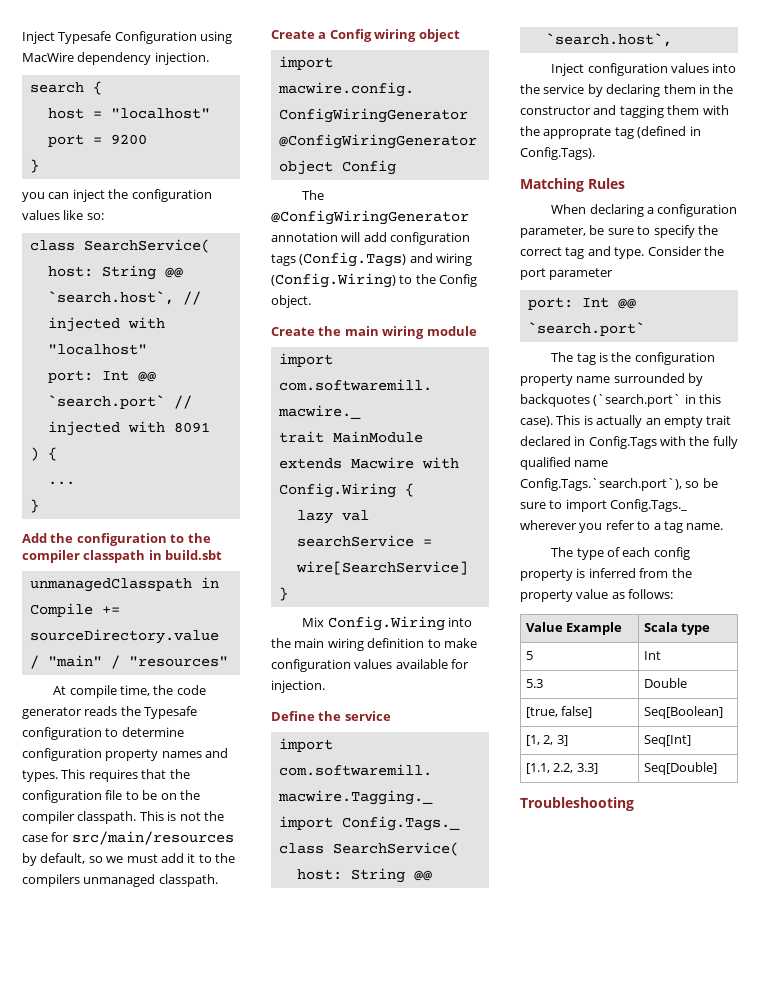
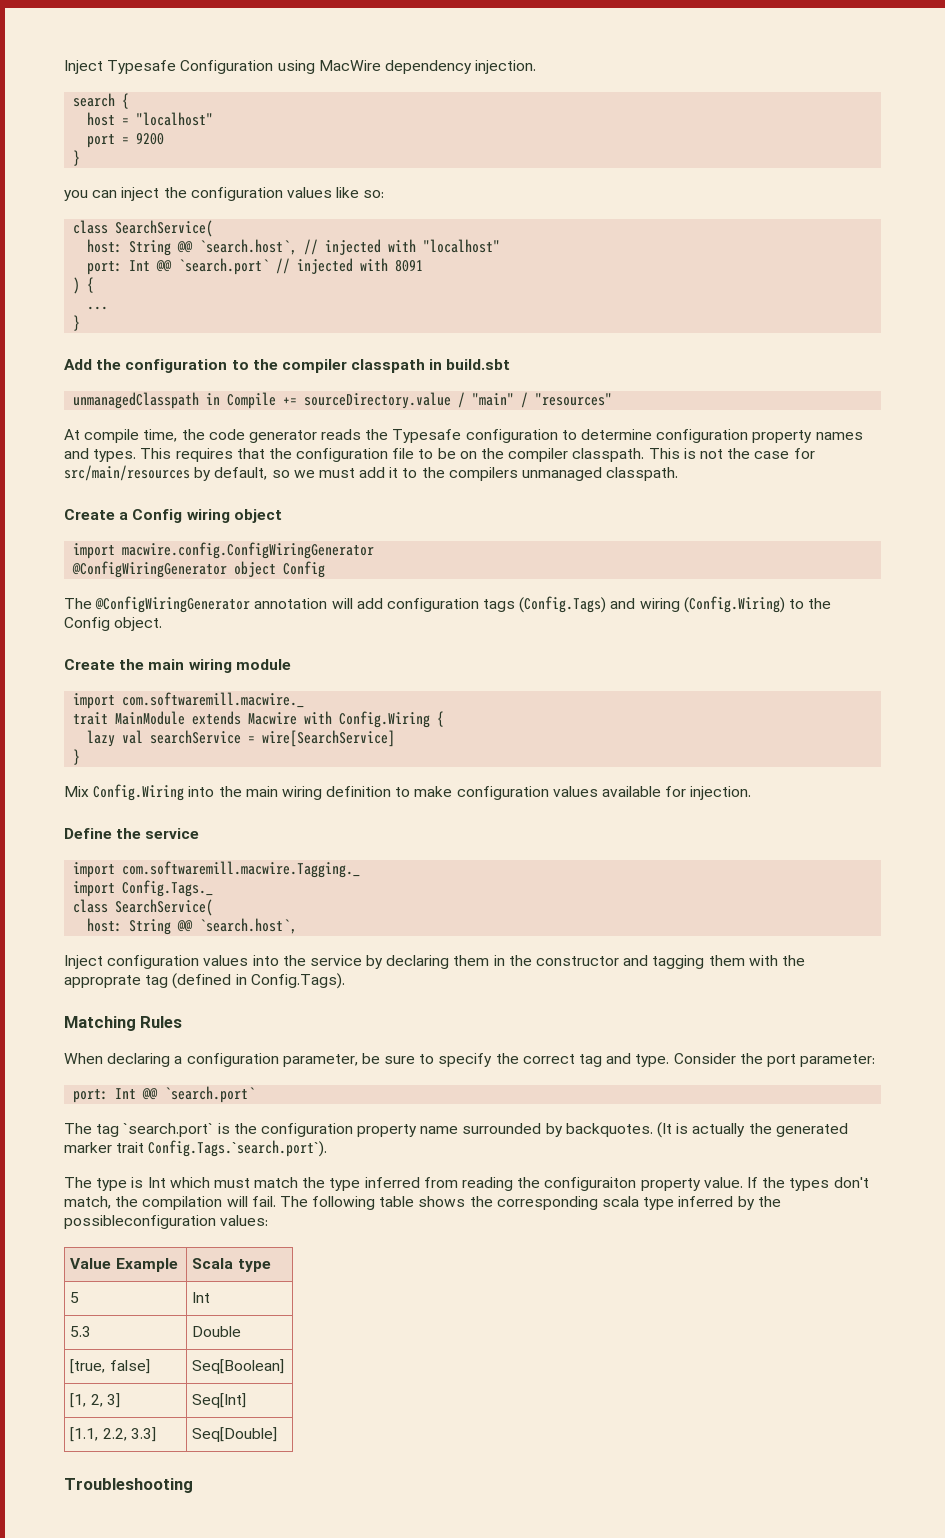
[549,268,614,280] parameter -> [800,1054,876,1067] parameter:
(596, 359) none -> [123,1123,214,1137] `search.port`
[520,394,722,407] [520,415,732,428] [520,436,738,449] [520,457,609,470] [520,478,718,491] [520,499,688,512] [520,520,724,533] [551,547,690,560] [520,568,692,581] [520,589,674,602] backquotes (`search.port` in this case). This is actually an empty trait declared in Config.Tags with the fully qualified name Config.Tags.`search.port`), so be sure to import Config.Tags._ wherever you refer to a tag name. // The type of each config property is inferred from the property value as follows: -> [565,1122,848,1138] [64,1140,328,1157] [64,1177,869,1191] [64,1196,781,1210] [64,1215,269,1229] backquotes. (It is actually the generated marker trait Config.Tags.`search.port`). // The type is Int which must match the type inferred from reading the configuraiton property value. If the types don't match, the compilation will fail. The following table shows the corresponding scala type inferred by the possibleconfiguration values:

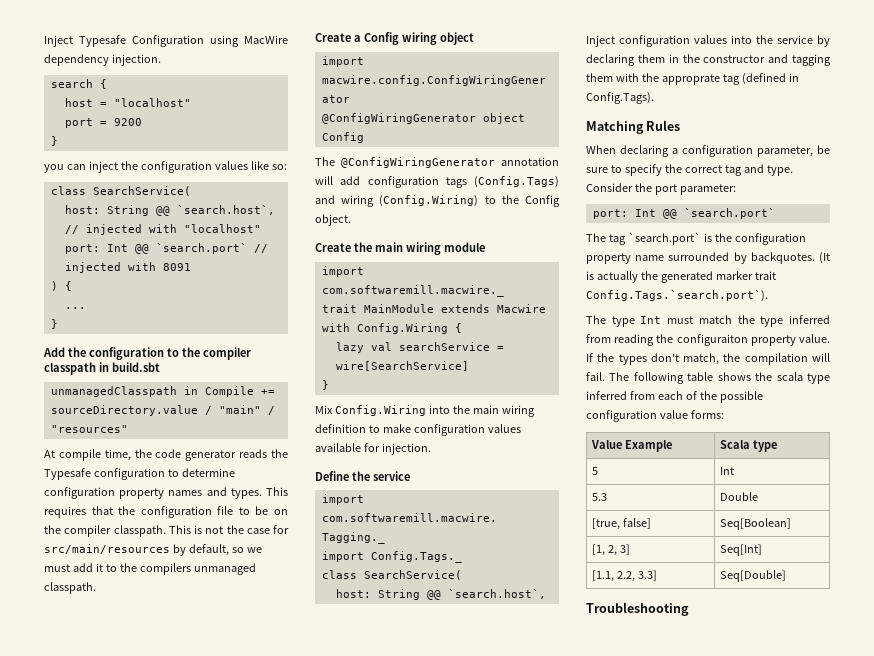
[131,1177,210,1188] is Int which -> [640,316,662,324] Int
[496,1196,598,1210] corresponding -> (773, 376) none
[737,1196,781,1210] [64,1215,269,1229] by the possibleconfiguration values: -> [629,391,763,403] [586,410,724,422] from each of the possible configuration value forms:

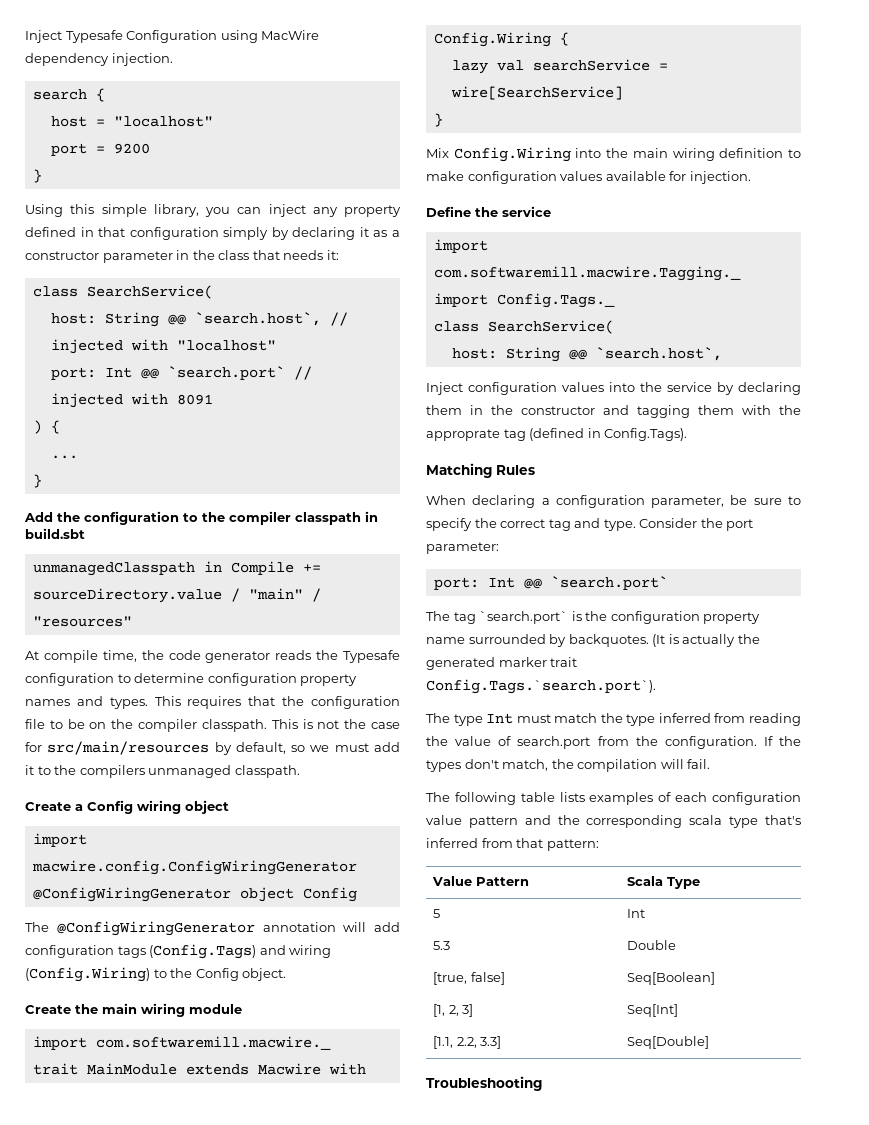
[44,161,287,173] you can inject the configuration values like so: -> [25,204,401,217] [25,227,400,240] [25,250,339,263] Using this simple library, you can inject any property defined in that configuration simply by declaring it as a constructor parameter in the class that needs it:
[676,334,830,346] configuraiton property value. -> [455,736,757,749] value of search.port from the configuration.
(605, 376) none -> (711, 764) //
[717,372,773,381] shows the -> [559,792,801,805] [426,815,683,828] lists examples of each configuration value pattern and the corresponding
[586,391,763,403] [586,410,724,422] inferred from each of the possible configuration value forms: -> [765,815,801,825] [426,838,599,851] that's inferred from that pattern:
[624,440,672,452] Example -> [476,877,530,886] Pattern
[752,440,777,452] type -> [667,877,701,889] Type

